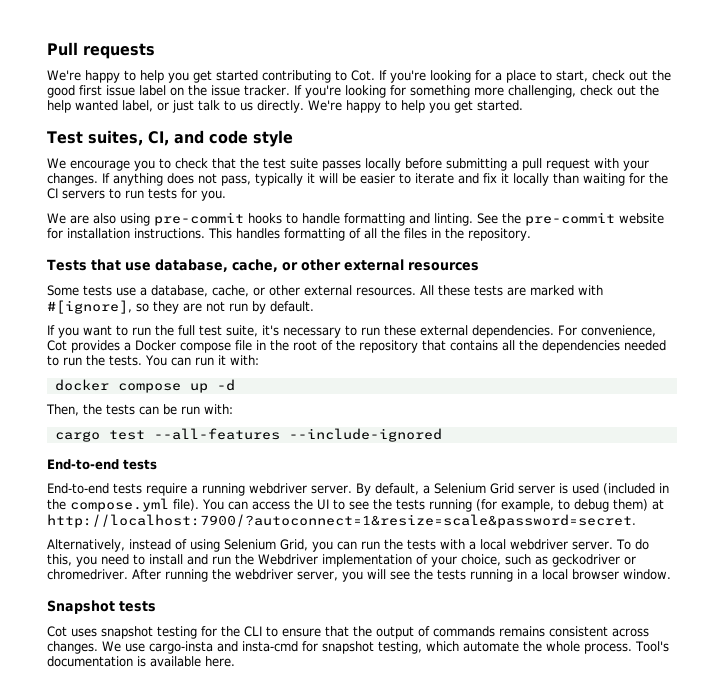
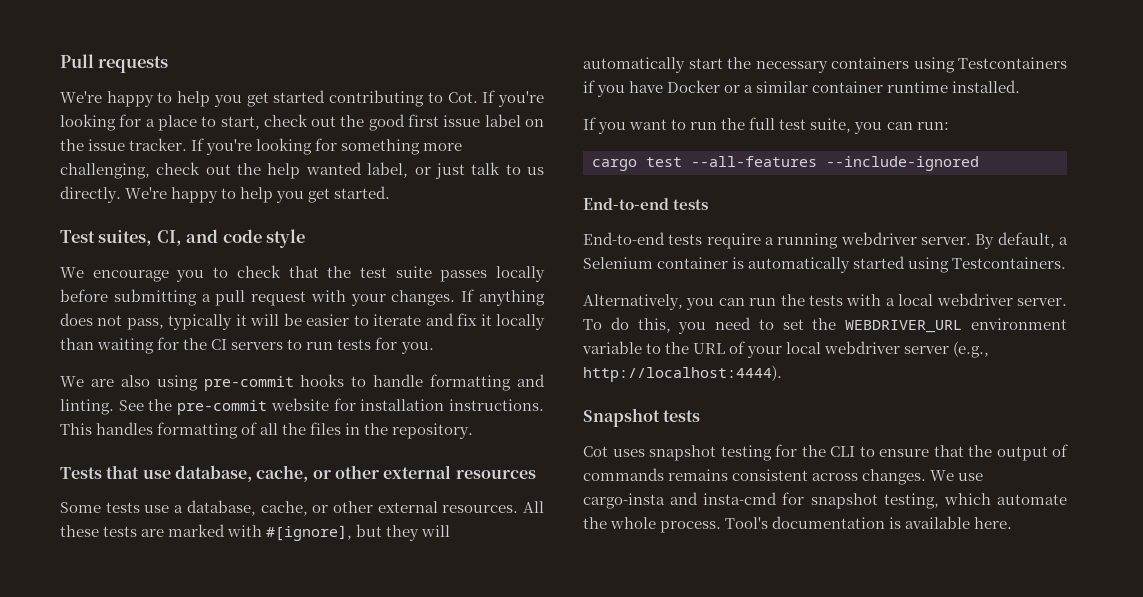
[136,301,314,314] so they are not run by default. -> [356,524,451,541] [583,57,1067,73] [583,80,1021,97] but they will automatically start the necessary containers using Testcontainers if you have Docker or a similar container runtime installed.
[262,325,656,338] [47,340,666,353] [47,355,259,366] [54,379,235,393] [46,404,233,416] it's necessary to run these external dependencies. For convenience, Cot provides a Docker compose file in the root of the repository that contains all the dependencies needed to run the tests. You can run it with: // docker compose up -d // Then, the tests can be run with: -> [854,122,949,134] you can run:
[489,483,669,495] [47,498,664,512] [47,514,636,528] [47,539,308,552] Grid server is used (included in the compose.yml file). You can access the UI to see the tests running (for example, to debug them) at http://localhost:7900/?autoconnect=1&resize=scale&password=secret. // Alternatively, instead of using Selenium Grid, -> [657,256,1067,273] [583,294,683,310] container is automatically started using Testcontainers. // Alternatively,
[149,554,636,567] [47,569,671,582] install and run the Webdriver implementation of your choice, such as geckodriver or chromedriver. After running the webdriver server, you will see the tests running in a local browser window. -> [782,318,1067,333] [582,341,990,358] [583,365,782,382] set the WEBDRIVER_URL environment variable to the URL of your local webdriver server (e.g., http://localhost:4444).

